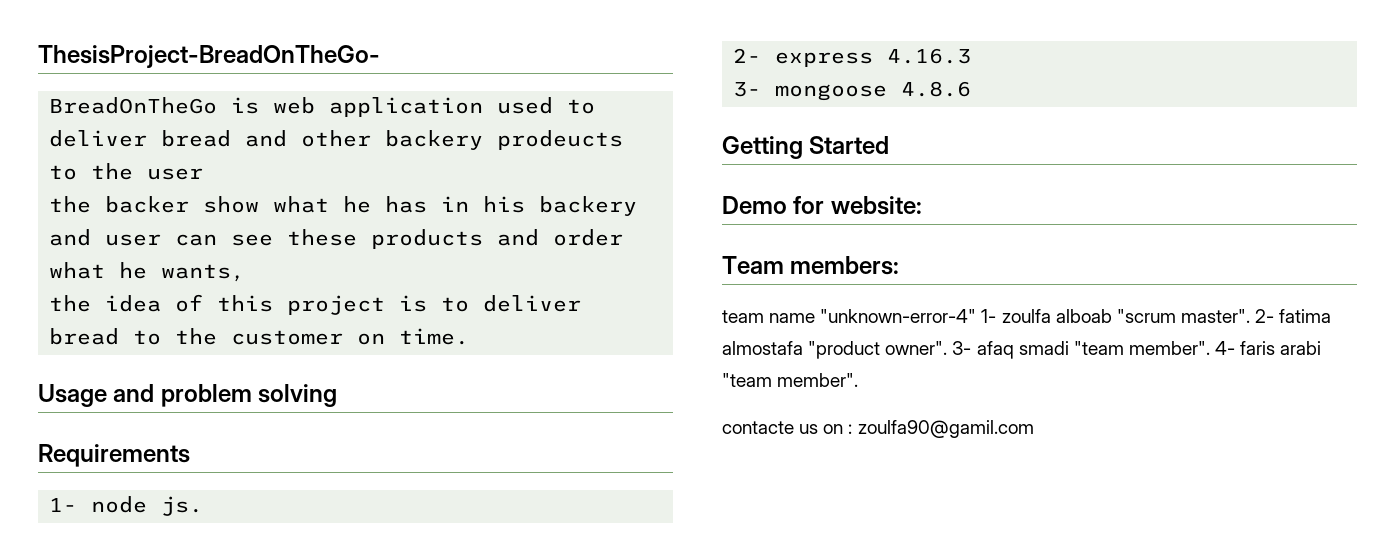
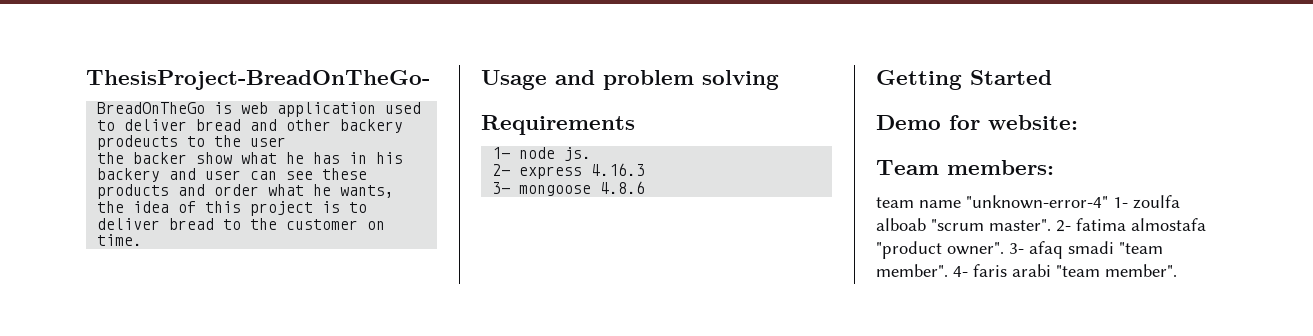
[722,420,1034,438] // contacte us on : zoulfa90@gamil.com -> (1177, 270) none

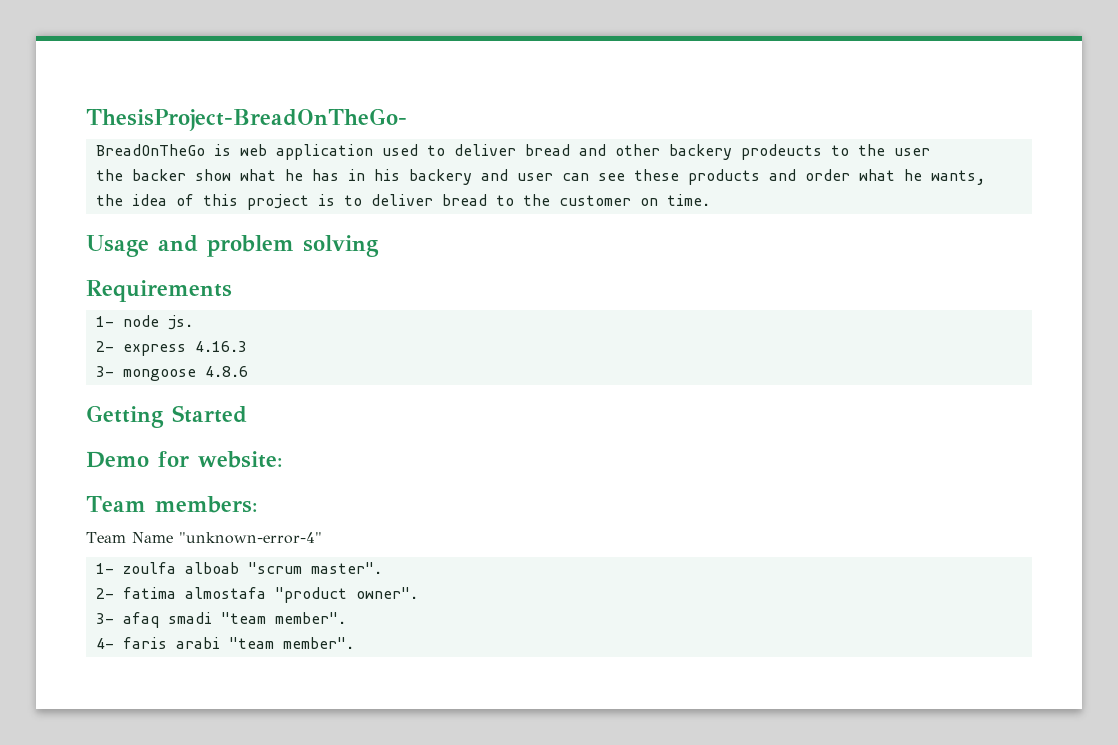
[876,197,961,208] team name -> [86,532,173,543] Team Name
(1108, 202) none -> (322, 538) //
(1051, 225) none -> (382, 568) //
(1004, 248) none -> (418, 593) //
(948, 270) none -> (346, 618) //

